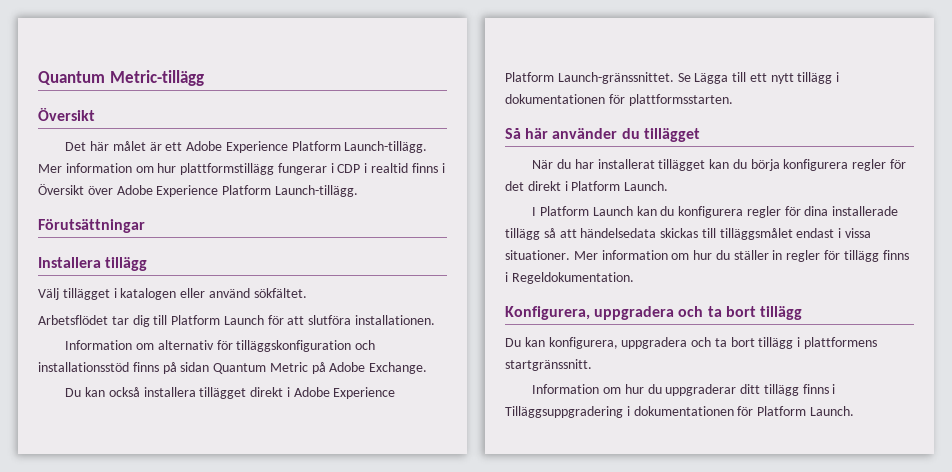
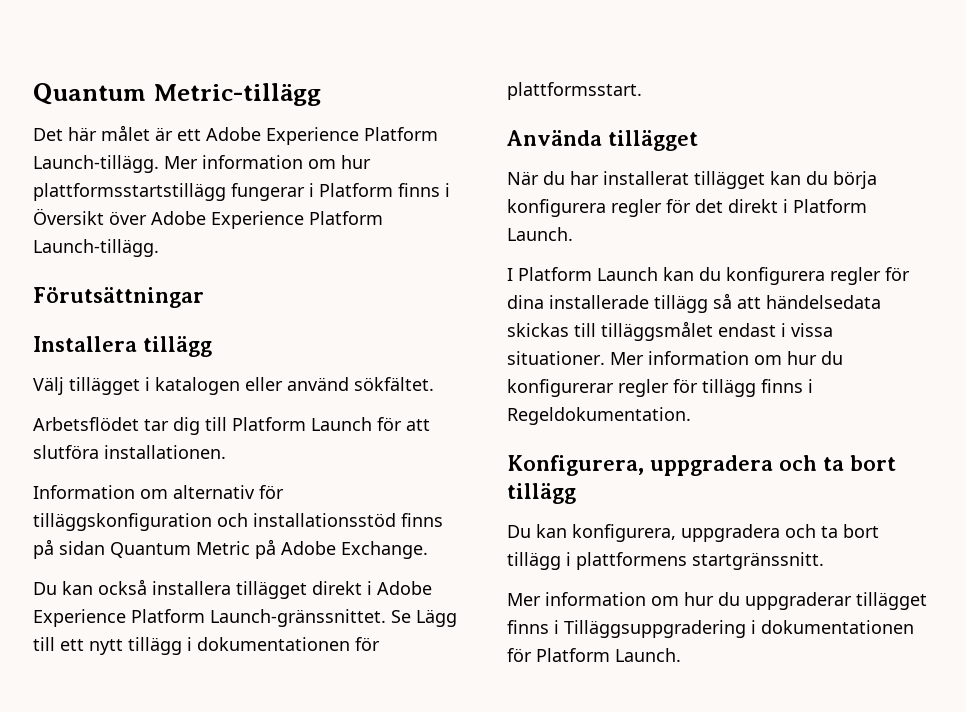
[38,108,95,121] // Översikt -> (321, 94) none
[180,163,275,175] plattformstillägg -> [33,183,226,201] plattformsstartstillägg
[337,163,409,173] CDP i realtid -> [319,183,393,197] Platform
[694,73,729,84] Lägga -> [416,609,457,627] Lägg
[628,94,733,106] [505,128,640,139] plattformsstarten. // Så här använder du -> [507,82,642,100] [507,130,602,146] plattformsstart. // Använda
[733,250,783,260] ställer in -> [507,379,614,397] konfigurerar
[532,384,600,394] Information -> [507,592,646,606] Mer information
[740,384,799,396] ditt tillägg -> [856,592,927,610] tillägget

